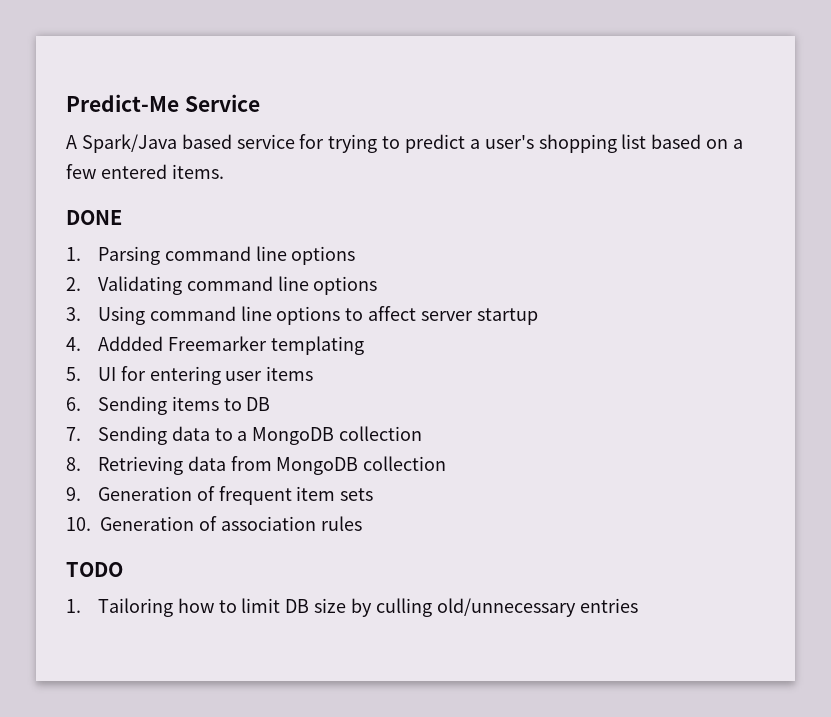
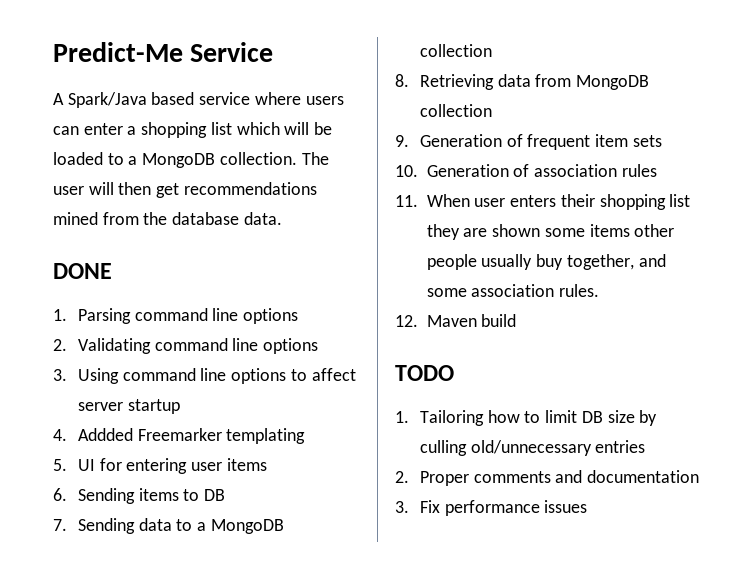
[299,134,744,153] [66,164,224,179] for trying to predict a user's shopping list based on a few entered items. -> [254,92,344,105] [53,122,333,138] [53,152,329,168] [53,182,317,198] [53,212,282,225] where users can enter a shopping list which will be loaded to a MongoDB collection. The user will then get recommendations mined from the database data.
(362, 523) none -> [395,194,691,210] [426,224,675,240] [426,254,666,270] [426,284,600,297] [395,314,517,327] // 11. When user enters their shopping list they are shown some items other people usually buy together, and some association rules. // 12. Maven build
(638, 605) none -> [395,470,700,486] [395,500,588,516] // 2. Proper comments and documentation // 3. Fix performance issues

